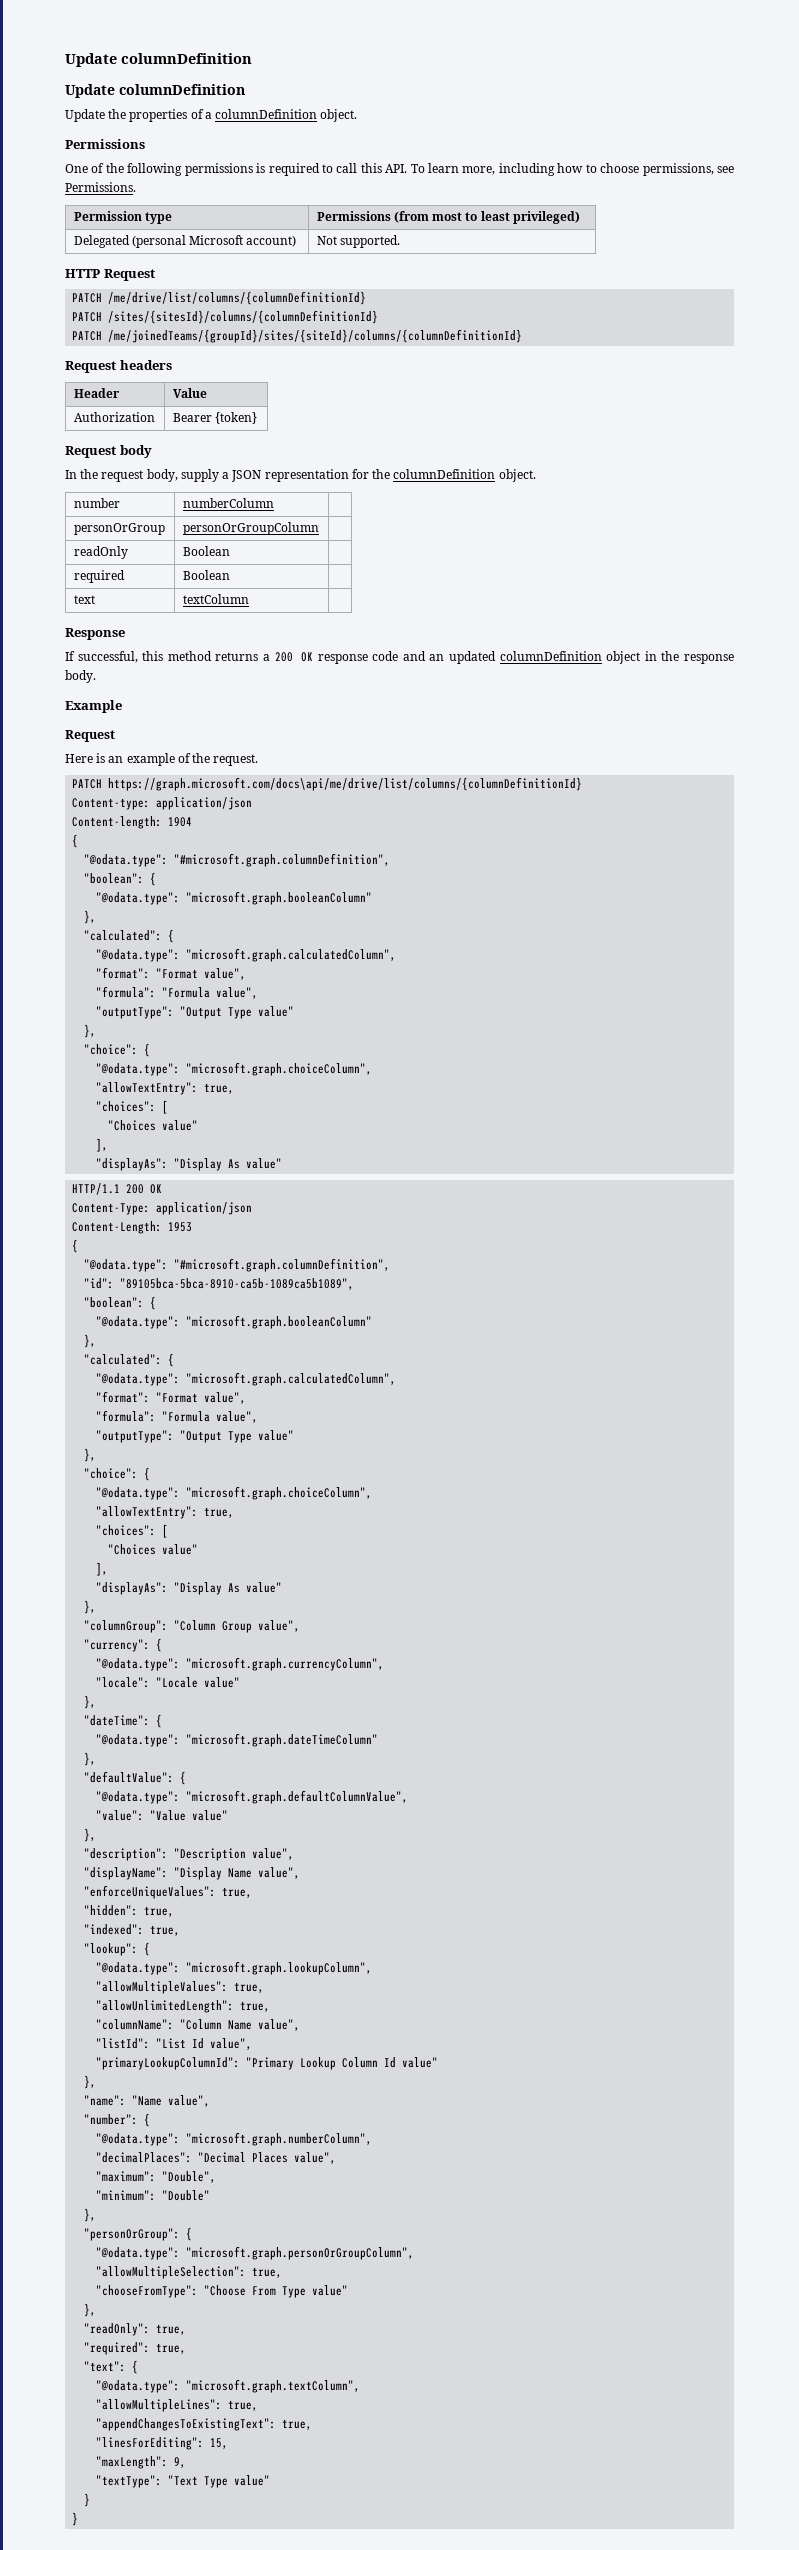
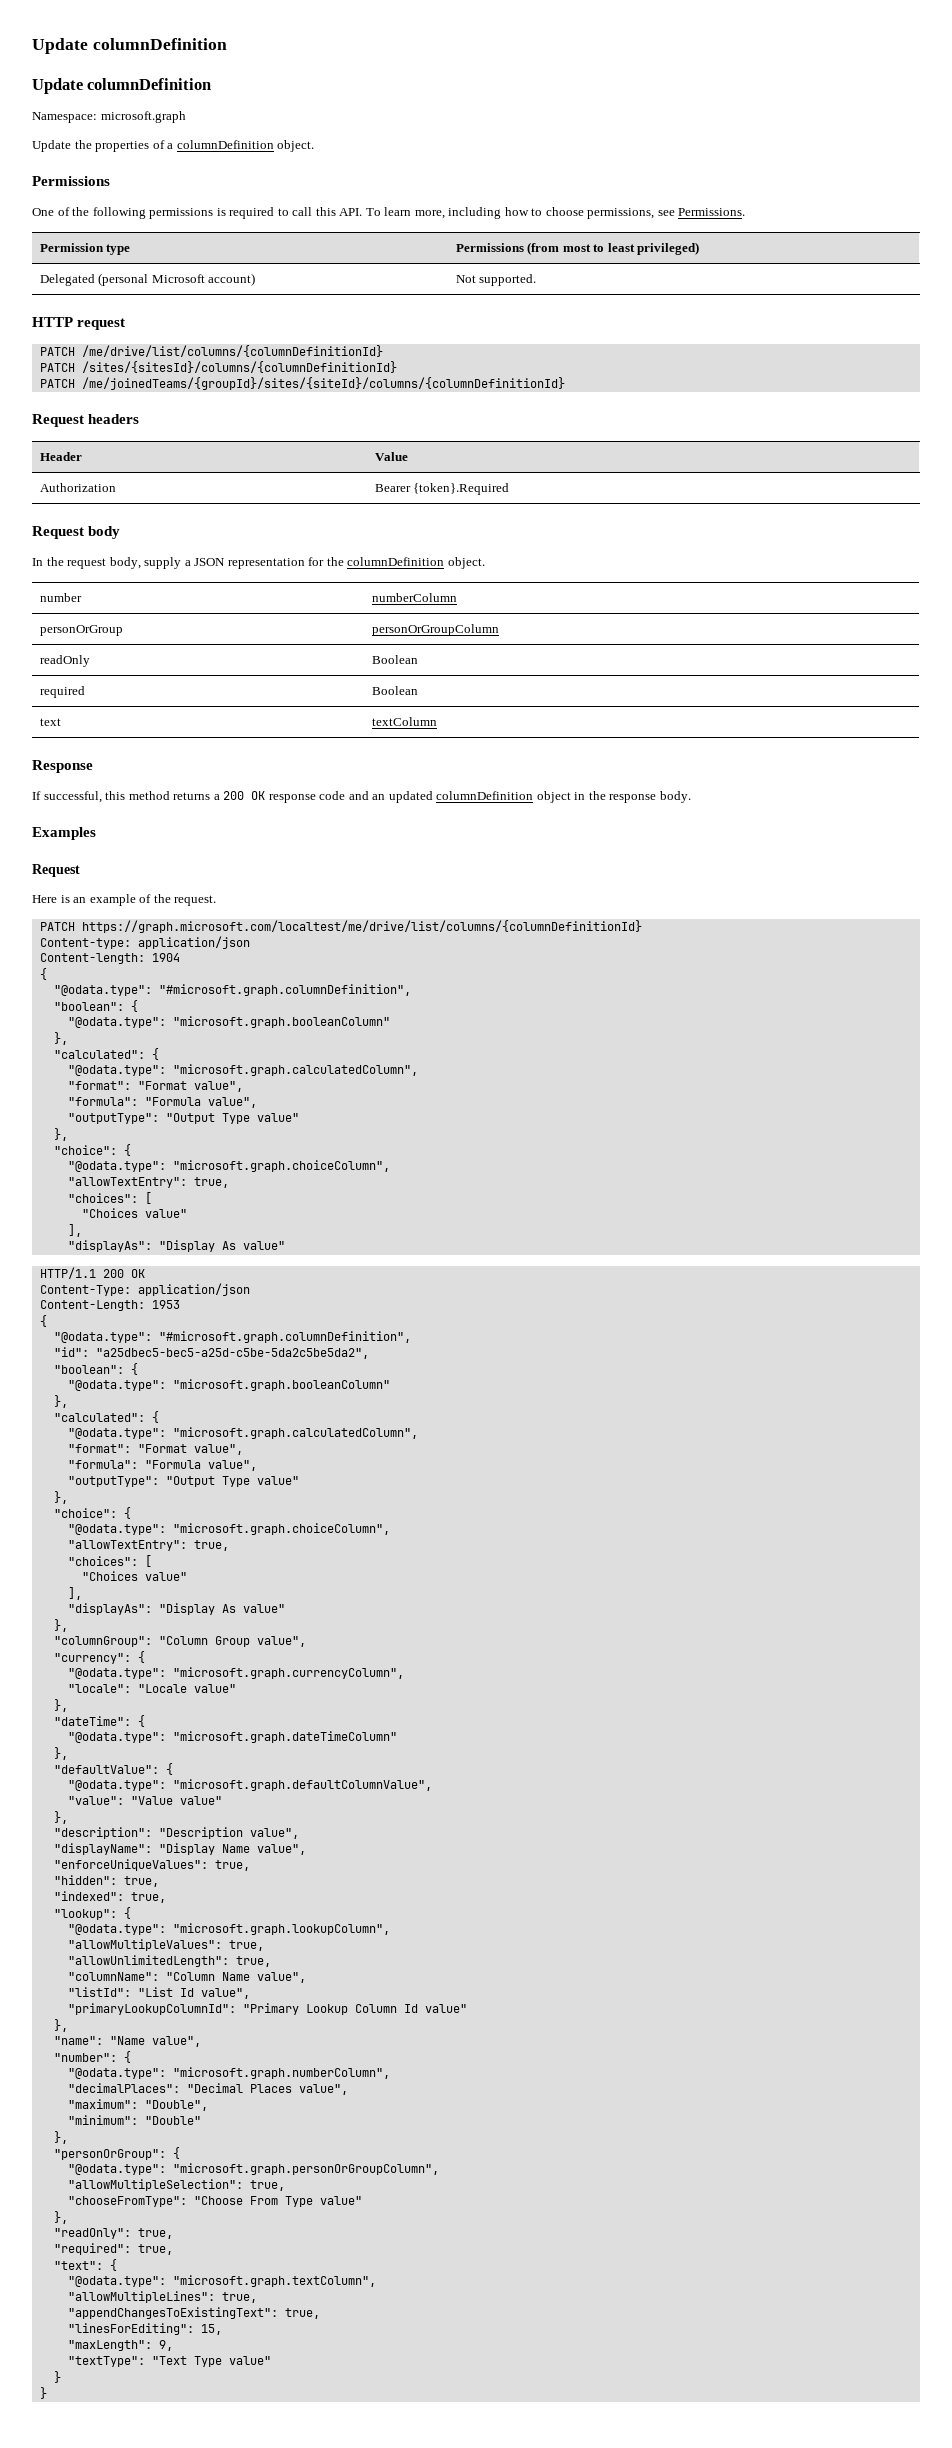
(245, 89) none -> [32,111,186,123] // Namespace: microsoft.graph
[103,269,155,281] Request -> [77,318,126,330] request
[214,412,257,424] {token} -> [413,483,510,495] {token}.Required
[65,700,122,713] Example -> [32,827,96,840] Examples
[108,777,583,791] https://graph.microsoft.com/docs\api/me/drive/list/columns/{columnDefinitionId} -> [81,920,642,933] https://graph.microsoft.com/localtest/me/drive/list/columns/{columnDefinitionId}
[120,1278,355,1290] "89105bca-5bca-8910-ca5b-1089ca5b1089", -> [95,1348,369,1359] "a25dbec5-bec5-a25d-c5be-5da2c5be5da2",

